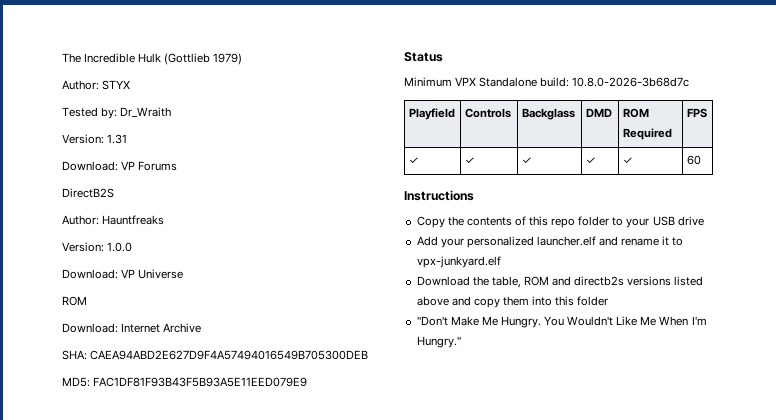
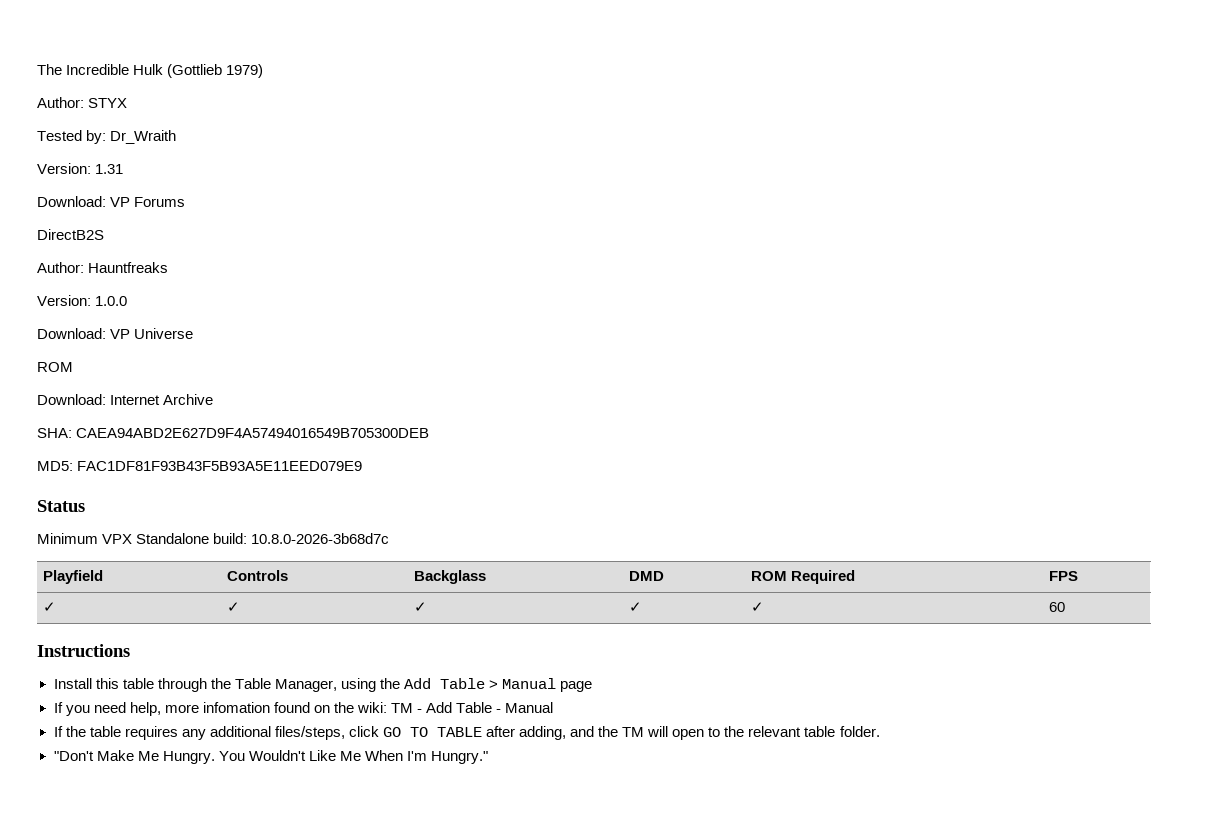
[416,216,704,228] [416,236,684,248] [416,256,501,268] [416,276,704,288] [416,296,609,308] Copy the contents of this repo folder to your USB drive // Add your personalized launcher.elf and rename it to vpx-junkyard.elf // Download the table, ROM and directb2s versions listed above and copy them into this folder -> [53,678,593,692] [53,702,554,716] [53,726,880,740] Install this table through the Table Manager, using the Add Table > Manual page // If you need help, more infomation found on the wiki: TM - Add Table - Manual // If the table requires any additional files/steps, click GO TO TABLE after adding, and the TM will open to the relevant table folder.

